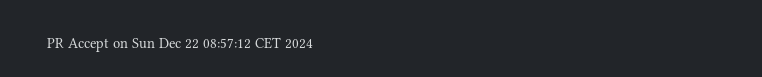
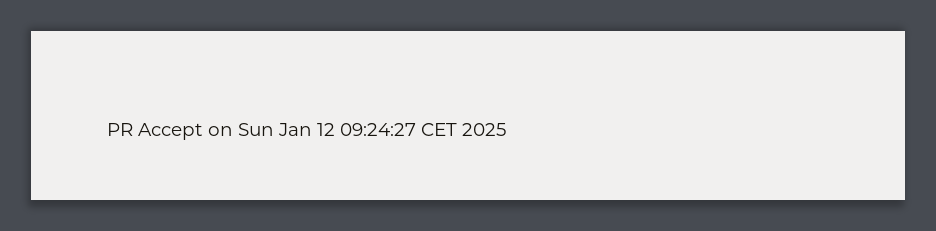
[159,37,313,49] Dec 22 08:57:12 CET 2024 -> [278,123,506,136] Jan 12 09:24:27 CET 2025

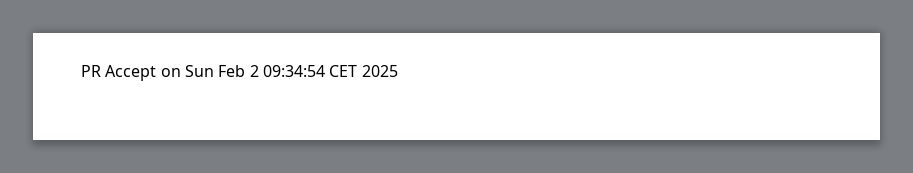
[278,123,416,136] Jan 12 09:24:27 -> [218,65,325,77] Feb 2 09:34:54

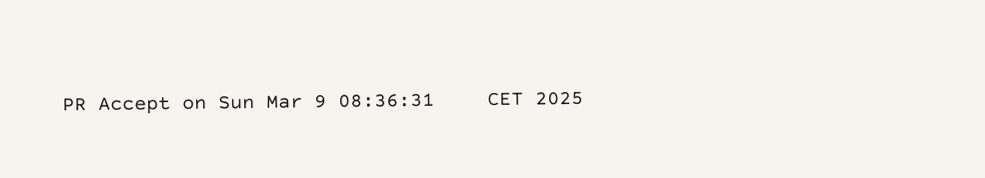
[218,65,325,77] Feb 2 09:34:54 -> [266,92,435,109] Mar 9 08:36:31

